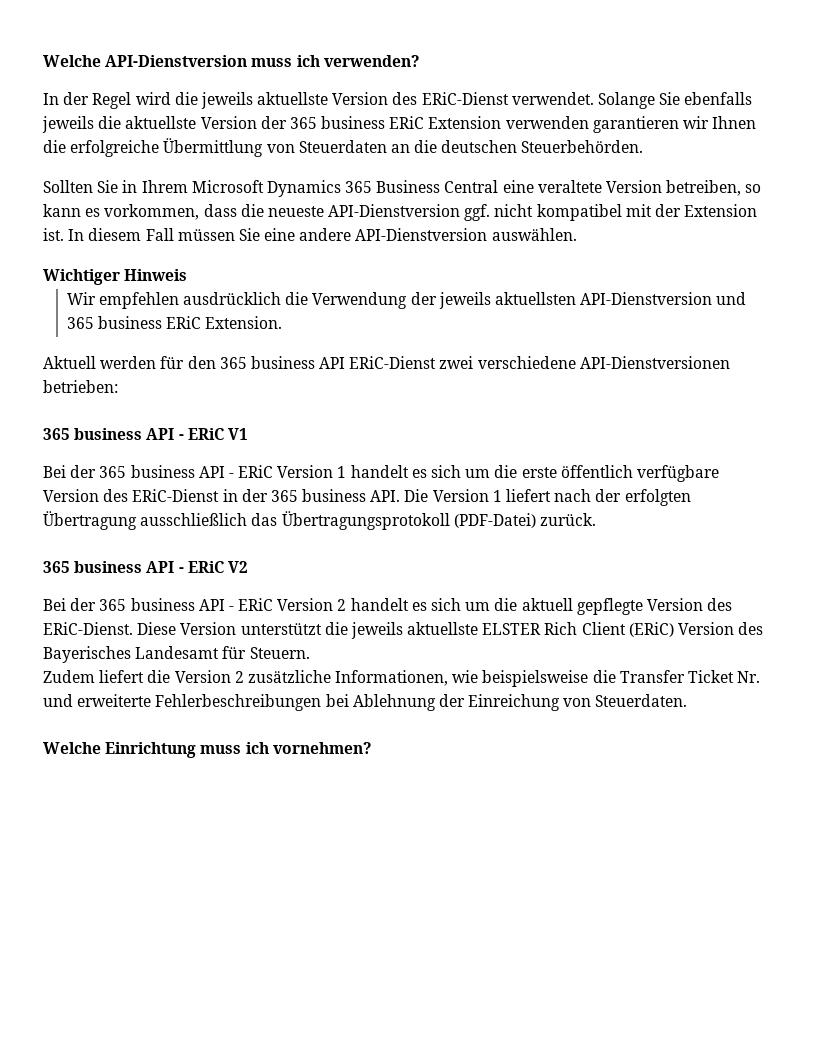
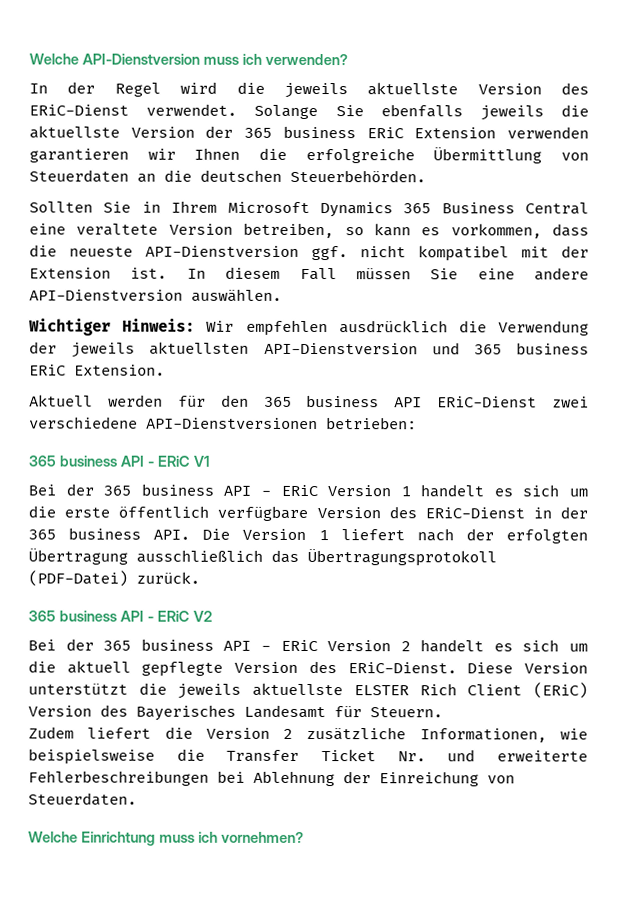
[124,269,188,281] Hinweis // -> [122,318,196,332] Hinweis:

